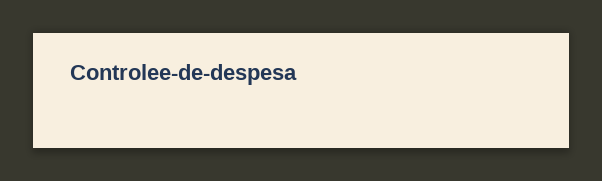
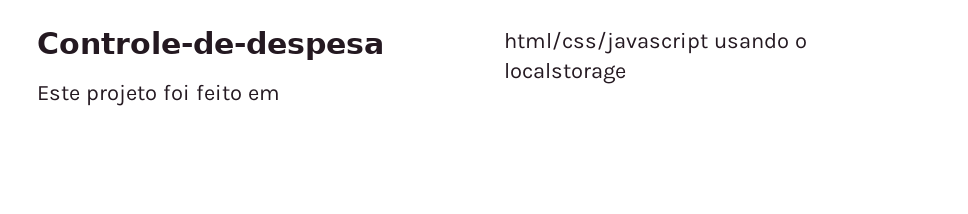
[70,64,297,85] Controlee-de-despesa -> [37,31,384,60] [37,84,280,106] [504,31,807,54] [504,63,626,84] Controle-de-despesa // Este projeto foi feito em html/css/javascript usando o localstorage

